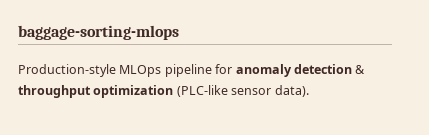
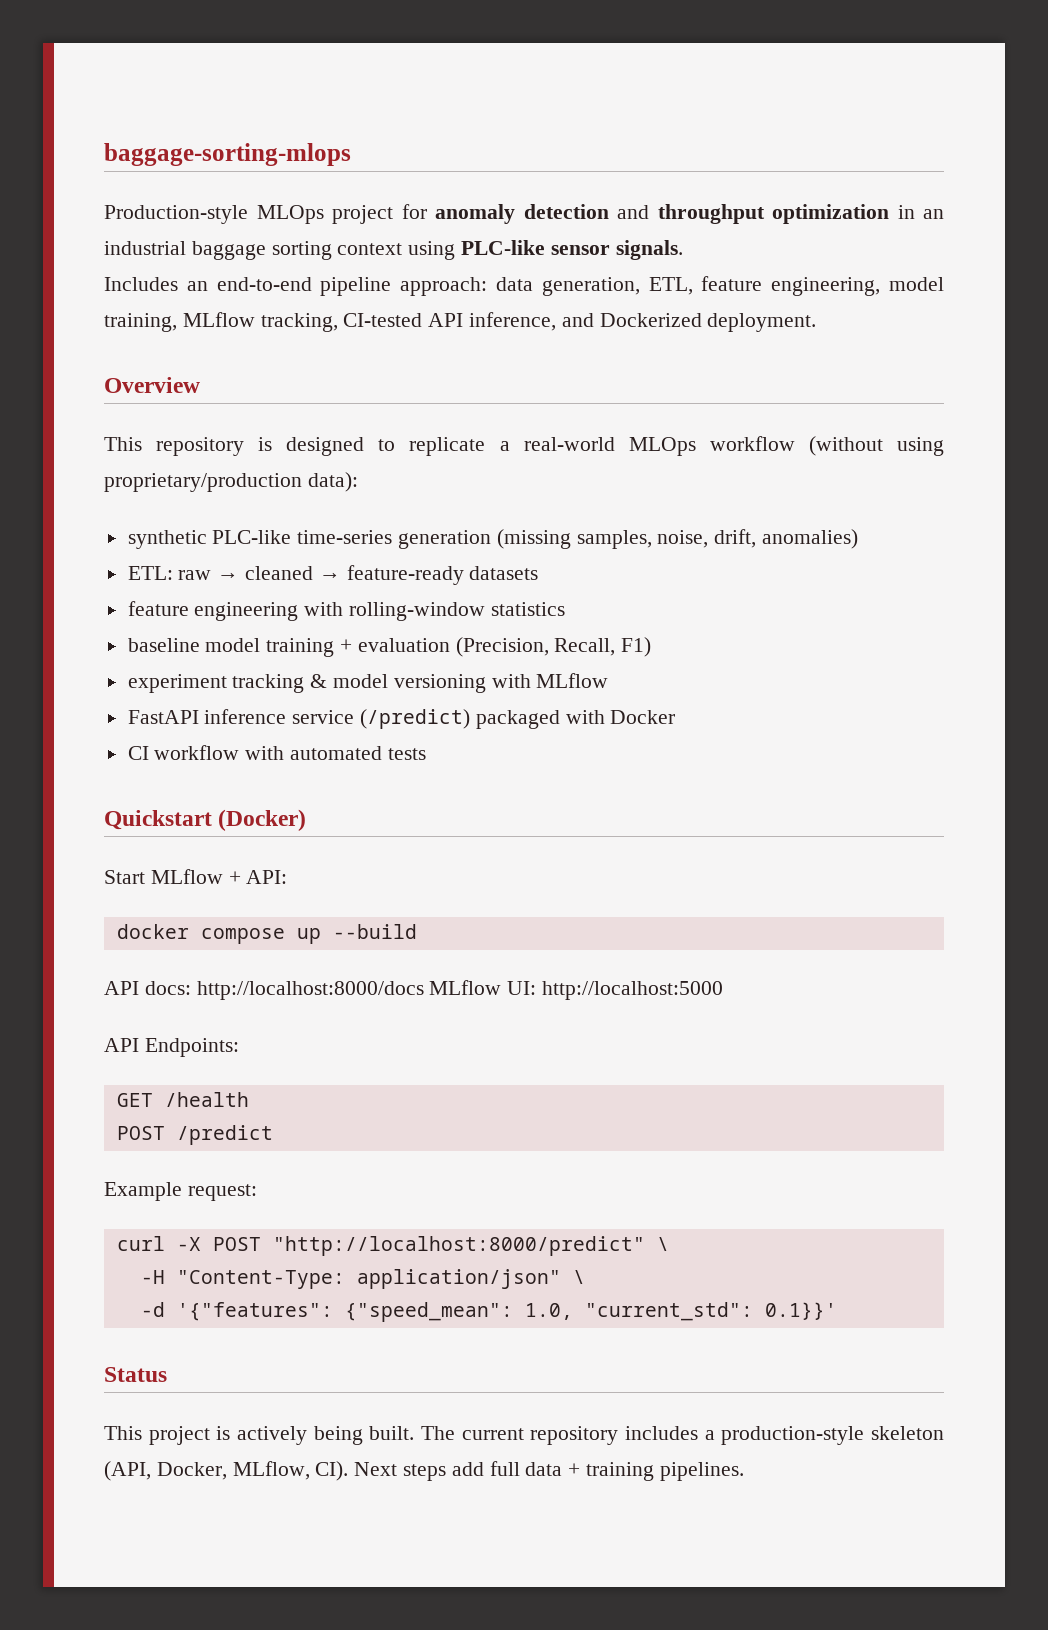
[164,64,212,77] pipeline -> [332,205,393,224] project
[355,65,366,74] & -> [617,205,649,219] and
[176,85,309,97] (PLC-like sensor data). -> [897,205,944,219] [104,240,683,260] [104,276,944,296] [104,312,817,332] [104,377,200,393] [104,436,944,456] [104,472,358,492] [127,529,859,549] [127,565,539,585] [127,601,565,621] [127,637,652,657] [127,673,609,693] [127,709,676,729] [127,745,426,760] [104,809,307,831] [104,869,288,884] [116,924,417,944] [104,980,724,1000] [104,1038,239,1057] [116,1092,249,1107] [116,1125,273,1145] [104,1182,257,1201] [116,1236,669,1256] [140,1269,585,1289] [140,1302,837,1322] [104,1367,167,1382] [104,1426,944,1445] [104,1461,744,1481] in an industrial baggage sorting context using PLC-like sensor signals. // Includes an end-to-end pipeline approach: data generation, ETL, feature engineering, model training, MLflow tracking, CI-tested API inference, and Dockerized deployment. // Overview // This repository is designed to replicate a real-world MLOps workflow (without using proprietary/production data): // synthetic PLC-like time-series generation (missing samples, noise, drift, anomalies) // ETL: raw → cleaned → feature-ready datasets // feature engineering with rolling-window statistics // baseline model training + evaluation (Precision, Recall, F1) // experiment tracking & model versioning with MLflow // FastAPI inference service (/predict) packaged with Docker // CI workflow with automated tests // Quickstart (Docker) // Start MLflow + API: // docker compose up --build // API docs: http://localhost:8000/docs MLflow UI: http://localhost:5000 // API Endpoints: // GET /health // POST /predict // Example request: // curl -X POST "http://localhost:8000/predict" \ // -H "Content-Type: application/json" \ // -d '{"features": {"speed_mean": 1.0, "current_std": 0.1}}' // Status // This project is actively being built. The current repository includes a production-style skeleton (API, Docker, MLflow, CI). Next steps add full data + training pipelines.

